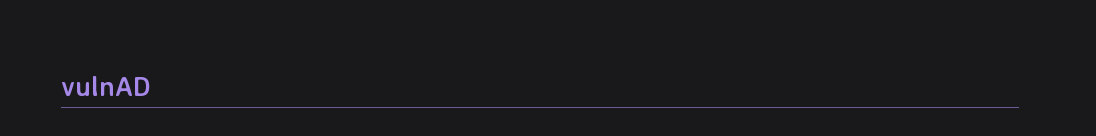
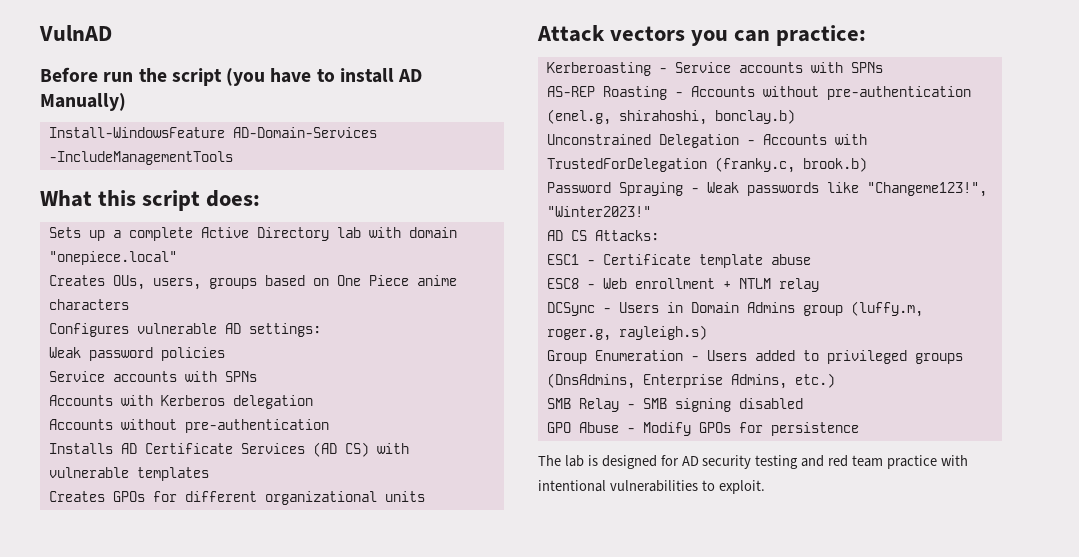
[61,76,151,96] vulnAD -> [39,25,112,41] [40,67,423,86] [40,93,126,111] [48,127,377,138] [48,151,233,165] [40,190,261,211] [48,227,457,241] [48,251,177,265] [48,275,457,290] [48,299,129,310] [48,323,321,337] [48,347,225,361] [48,371,257,382] [48,395,313,409] [48,419,329,433] [48,442,409,457] [48,467,209,481] [48,491,425,505] [537,25,867,46] [546,62,883,76] [546,86,971,100] [546,109,795,125] [546,134,867,148] [546,157,867,173] [546,182,987,197] [546,206,651,217] [546,230,659,241] [546,254,811,268] [546,278,819,292] [546,301,923,317] [546,325,707,341] [546,350,963,364] [546,373,835,389] [546,398,803,412] [546,422,859,436] [538,455,968,469] [538,480,765,494] VulnAD // Before run the script (you have to install AD Manually) // Install-WindowsFeature AD-Domain-Services -IncludeManagementTools // What this script does: // Sets up a complete Active Directory lab with domain "onepiece.local" // Creates OUs, users, groups based on One Piece anime characters // Configures vulnerable AD settings: // Weak password policies // Service accounts with SPNs // Accounts with Kerberos delegation // Accounts without pre-authentication // Installs AD Certificate Services (AD CS) with vulnerable templates // Creates GPOs for different organizational units // Attack vectors you can practice: // Kerberoasting - Service accounts with SPNs // AS-REP Roasting - Accounts without pre-authentication (enel.g, shirahoshi, bonclay.b) // Unconstrained Delegation - Accounts with TrustedForDelegation (franky.c, brook.b) // Password Spraying - Weak passwords like "Changeme123!", "Winter2023!" // AD CS Attacks: // ESC1 - Certificate template abuse // ESC8 - Web enrollment + NTLM relay // DCSync - Users in Domain Admins group (luffy.m, roger.g, rayleigh.s) // Group Enumeration - Users added to privileged groups (DnsAdmins, Enterprise Admins, etc.) // SMB Relay - SMB signing disabled // GPO Abuse - Modify GPOs for persistence // The lab is designed for AD security testing and red team practice with intentional vulnerabilities to exploit.

